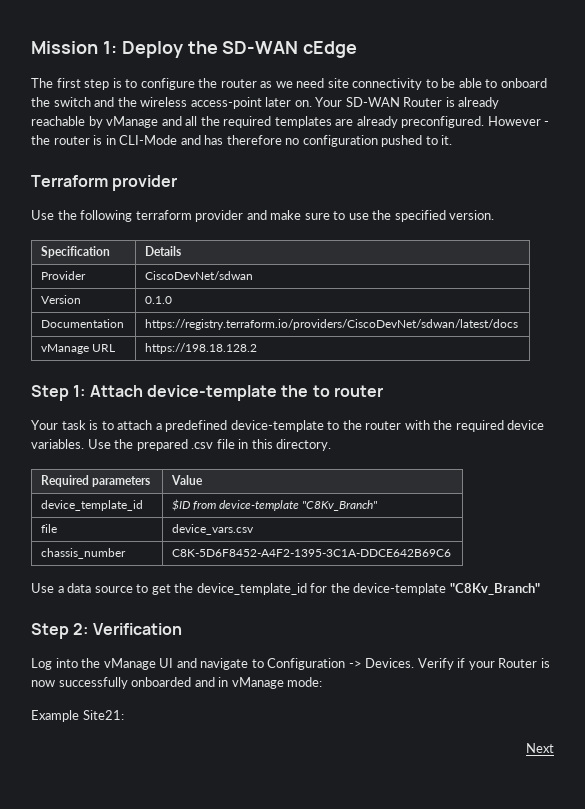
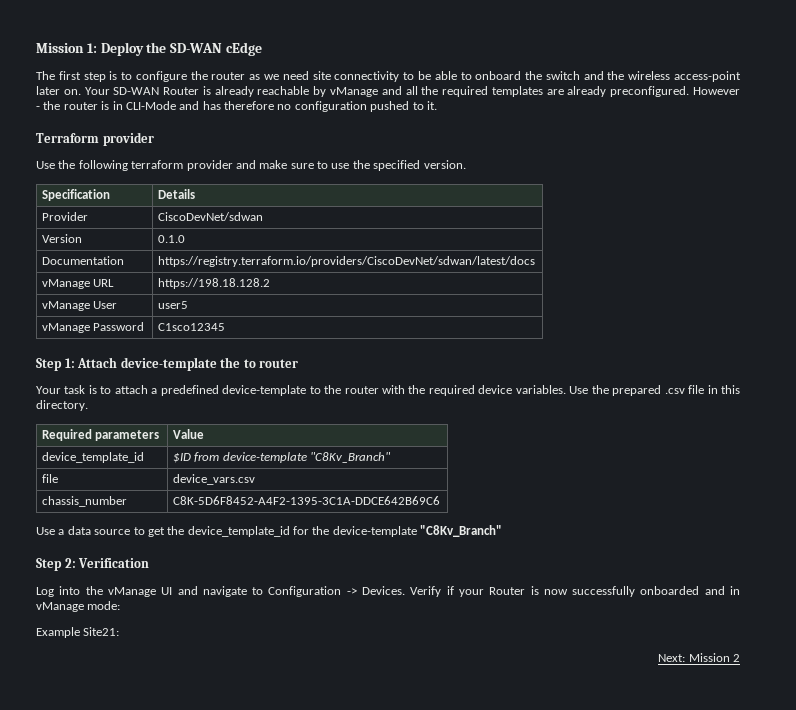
(258, 348) none -> [42,301,118,311] [158,301,189,309] [42,322,145,333] [158,323,226,331] // vManage User | user5 // vManage Password | C1sco12345
[526,743,554,753] Next -> [658,653,740,662] Next: Mission 2

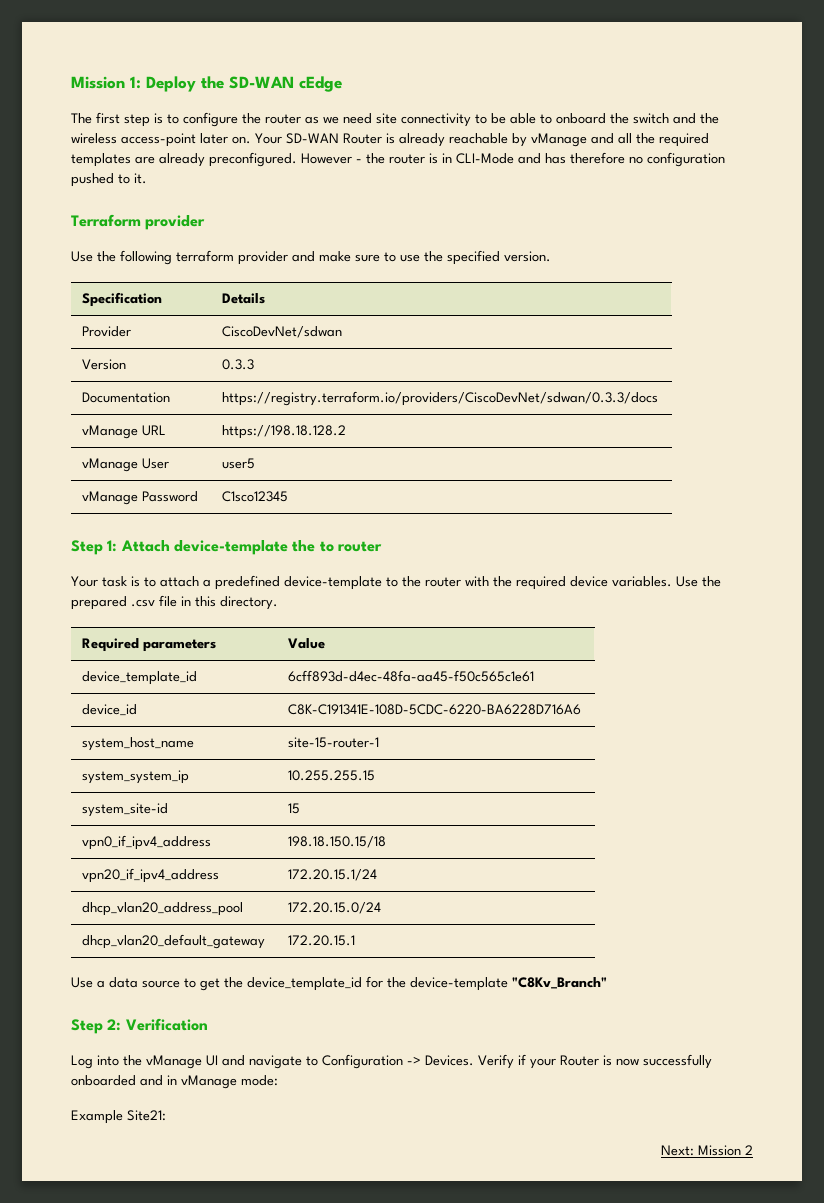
[158,235,186,243] 0.1.0 -> [222,359,255,370] 0.3.3
[158,256,536,267] https://registry.terraform.io/providers/CiscoDevNet/sdwan/latest/docs -> [222,391,659,406] https://registry.terraform.io/providers/CiscoDevNet/sdwan/0.3.3/docs
[173,452,392,463] [42,474,59,483] [173,474,256,485] [42,496,128,507] [173,496,441,505] $ID from device-template "C8Kv_Branch" // file | device_vars.csv // chassis_number | C8K-5D6F8452-A4F2-1395-3C1A-DDCE642B69C6 -> [288,670,535,682] [82,704,138,716] [288,704,582,715] [82,737,195,751] [288,737,380,748] [82,770,190,784] [288,770,376,781] [82,803,169,817] [288,803,301,814] [82,835,212,850] [288,836,387,848] [82,868,220,883] [288,869,378,881] [82,902,244,916] [288,902,382,914] [82,934,266,949] [288,935,356,946] 6cff893d-d4ec-48fa-aa45-f50c565c1e61 // device_id | C8K-C191341E-108D-5CDC-6220-BA6228D716A6 // system_host_name | site-15-router-1 // system_system_ip | 10.255.255.15 // system_site-id | 15 // vpn0_if_ipv4_address | 198.18.150.15/18 // vpn20_if_ipv4_address | 172.20.15.1/24 // dhcp_vlan20_address_pool | 172.20.15.0/24 // dhcp_vlan20_default_gateway | 172.20.15.1

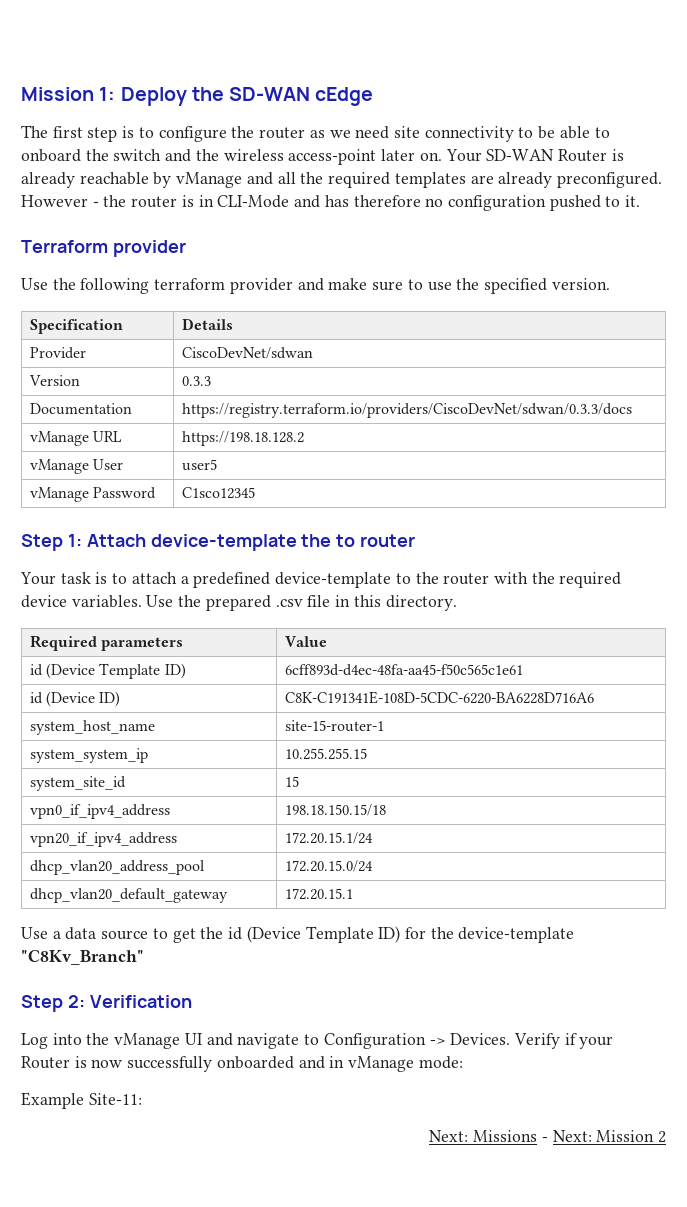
[82,671,198,685] [288,670,535,682] [82,704,138,716] device_template_id | 6cff893d-d4ec-48fa-aa45-f50c565c1e61 // device_id -> [29,663,186,679] [284,664,523,676] [29,691,121,707] id (Device Template ID) | 6cff893d-d4ec-48fa-aa45-f50c565c1e61 // id (Device ID)
[82,803,169,817] system_site-id -> [29,776,126,791] system_site_id
[247,977,362,991] device_template_id -> [228,926,401,943] id (Device Template ID)
[127,1110,166,1121] [661,1145,694,1156] Site21: // Next: -> [88,1093,142,1105] [429,1130,592,1142] Site-11: // Next: Missions - Next:

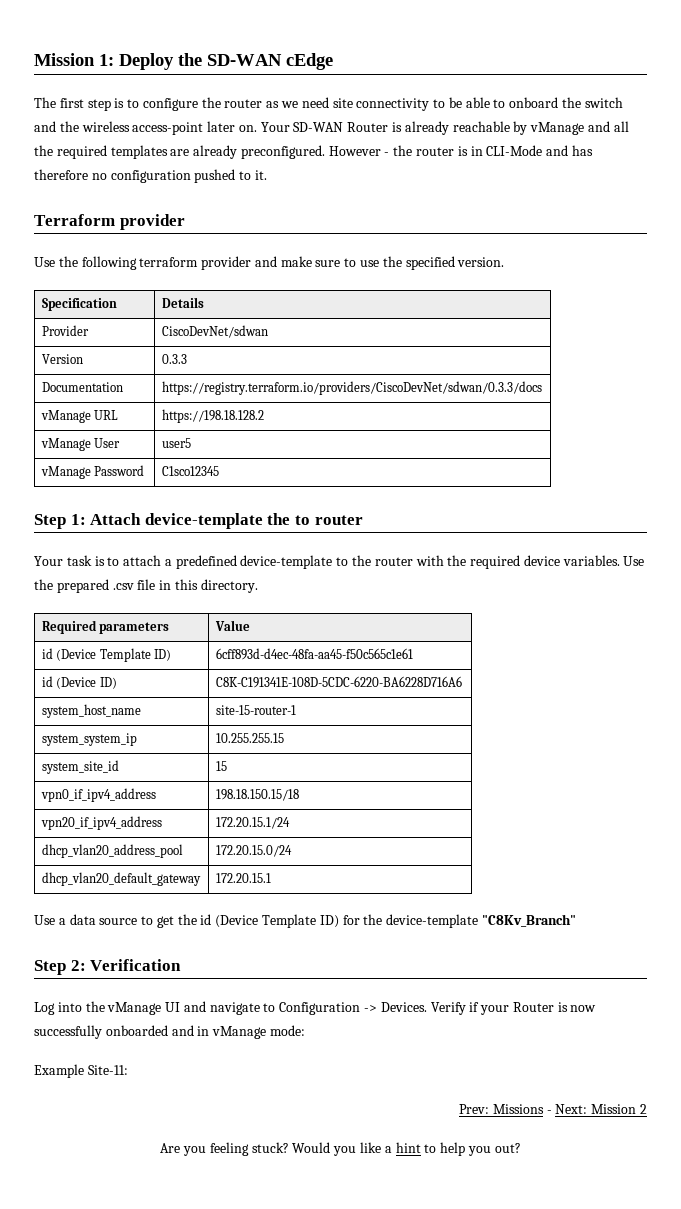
[429,1130,469,1142] Next: -> [459,1104,490,1114] Prev:
(667, 1137) none -> [160,1142,521,1156] // Are you feeling stuck? Would you like a hint to help you out?

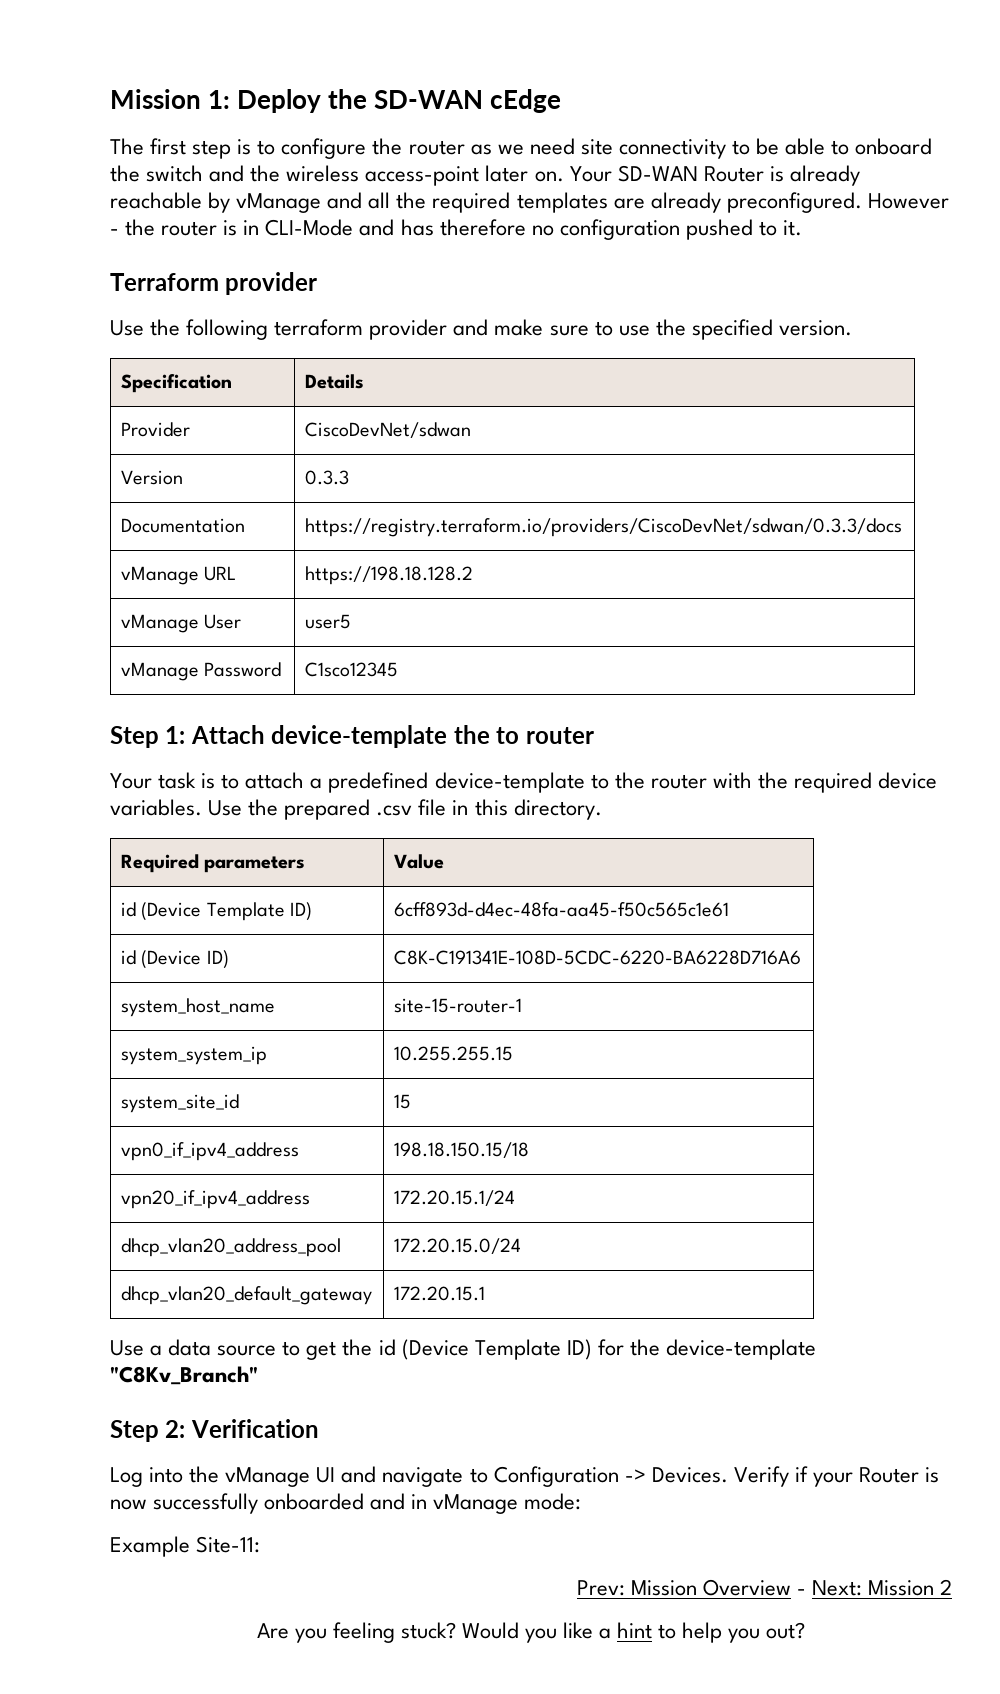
[492,1104,544,1114] Missions -> [630,1579,791,1596] Mission Overview

